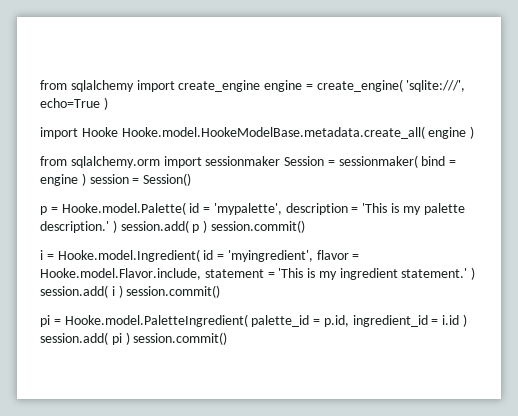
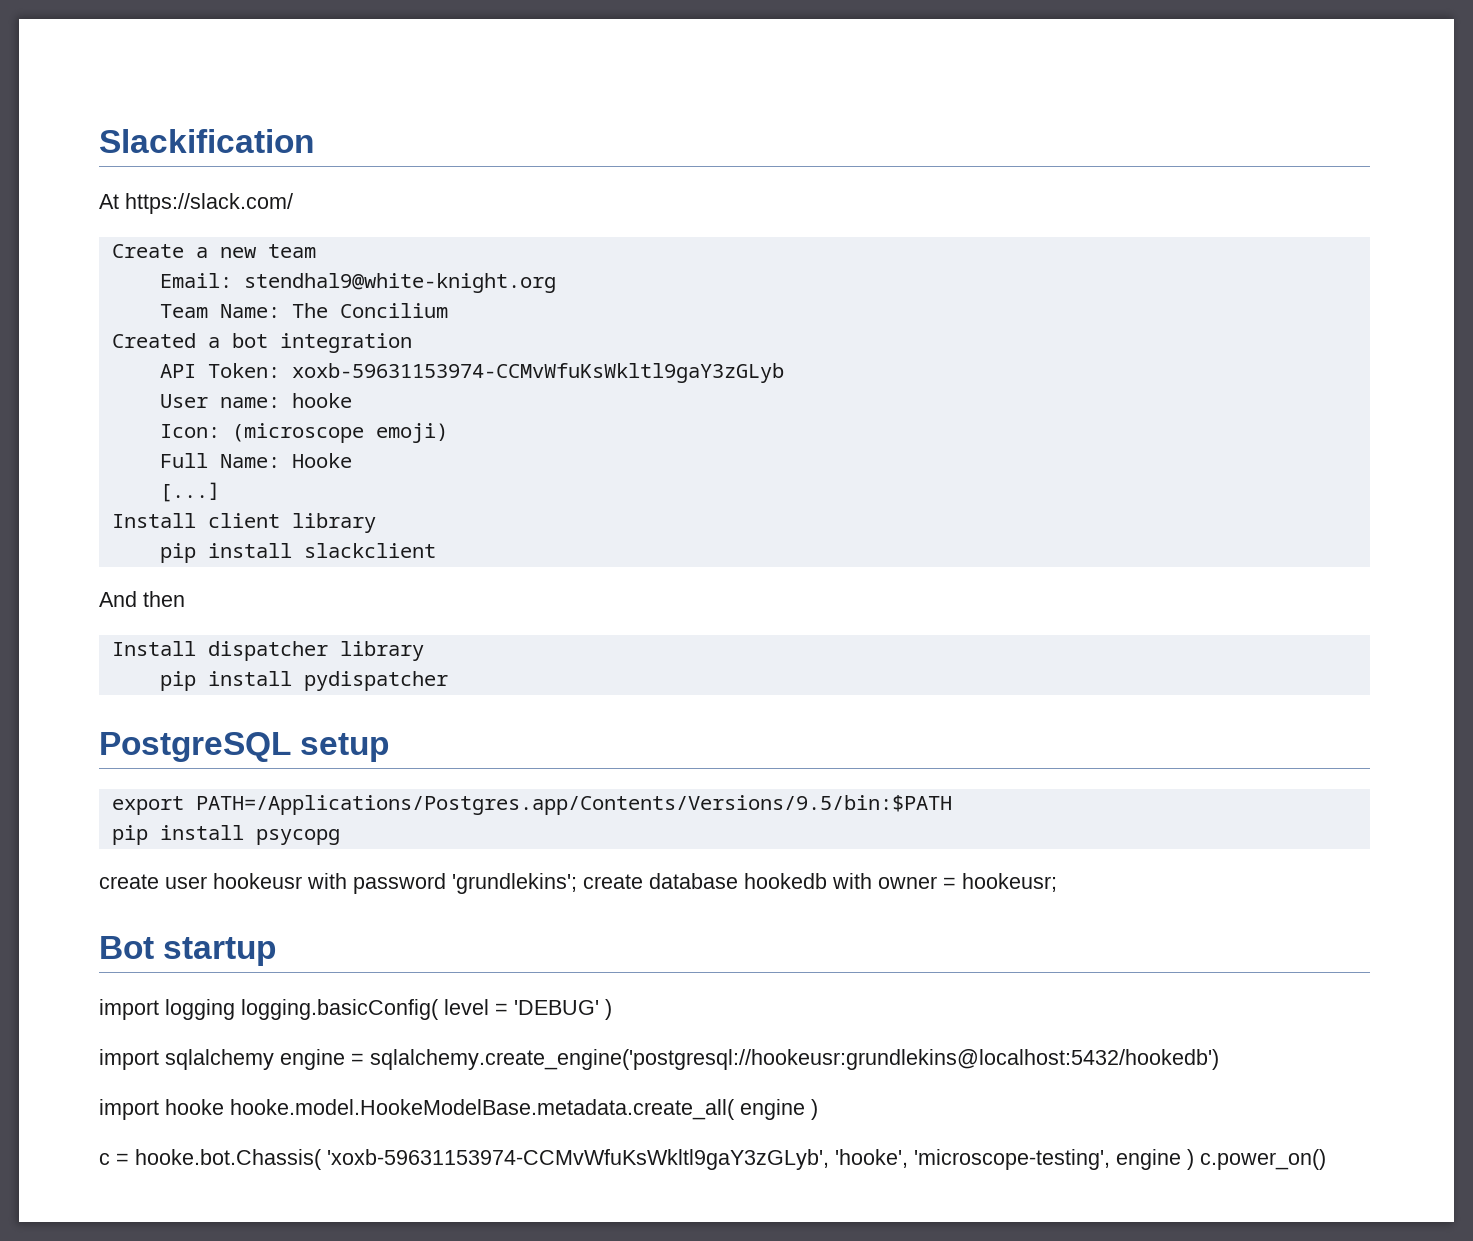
[40,79,466,92] [40,97,108,110] [40,126,475,139] [40,155,457,168] [40,173,192,186] [40,202,465,215] [40,220,305,233] [40,249,360,262] [40,267,476,280] [40,285,221,298] [40,314,468,327] [40,332,228,345] from sqlalchemy import create_engine engine = create_engine( 'sqlite:///', echo=True ) // import Hooke Hooke.model.HookeModelBase.metadata.create_all( engine ) // from sqlalchemy.orm import sessionmaker Session = sessionmaker( bind = engine ) session = Session() // p = Hooke.model.Palette( id = 'mypalette', description = 'This is my palette description.' ) session.add( p ) session.commit() // i = Hooke.model.Ingredient( id = 'myingredient', flavor = Hooke.model.Flavor.include, statement = 'This is my ingredient statement.' ) session.add( i ) session.commit() // pi = Hooke.model.PaletteIngredient( palette_id = p.id, ingredient_id = i.id ) session.add( pi ) session.commit() -> [99,129,314,153] [99,193,293,214] [111,244,316,258] [159,273,556,293] [159,303,448,318] [111,333,412,353] [159,363,784,383] [159,393,352,408] [159,423,448,443] [159,453,352,468] [159,482,220,502] [111,513,376,533] [159,543,436,563] [99,591,185,607] [111,641,424,661] [159,671,448,691] [99,732,390,762] [111,795,952,815] [111,825,340,845] [99,873,1057,894] [99,936,277,966] [99,999,612,1020] [99,1049,1219,1070] [99,1099,818,1120] [99,1149,1326,1170] Slackification // At https://slack.com/ // Create a new team // Email: stendhal9@white-knight.org // Team Name: The Concilium // Created a bot integration // API Token: xoxb-59631153974-CCMvWfuKsWkltl9gaY3zGLyb // User name: hooke // Icon: (microscope emoji) // Full Name: Hooke // [...] // Install client library // pip install slackclient // And then // Install dispatcher library // pip install pydispatcher // PostgreSQL setup // export PATH=/Applications/Postgres.app/Contents/Versions/9.5/bin:$PATH // pip install psycopg // create user hookeusr with password 'grundlekins'; create database hookedb with owner = hookeusr; // Bot startup // import logging logging.basicConfig( level = 'DEBUG' ) // import sqlalchemy engine = sqlalchemy.create_engine('postgresql://hookeusr:grundlekins@localhost:5432/hookedb') // import hooke hooke.model.HookeModelBase.metadata.create_all( engine ) // c = hooke.bot.Chassis( 'xoxb-59631153974-CCMvWfuKsWkltl9gaY3zGLyb', 'hooke', 'microscope-testing', engine ) c.power_on()

